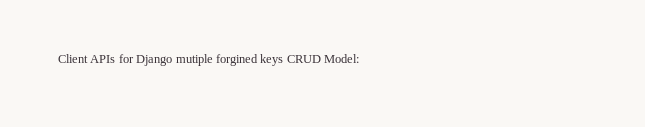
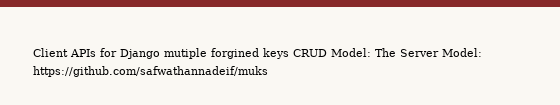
(359, 58) none -> [375,48,482,57] [33,66,268,77] The Server Model: https://github.com/safwathannadeif/muks

